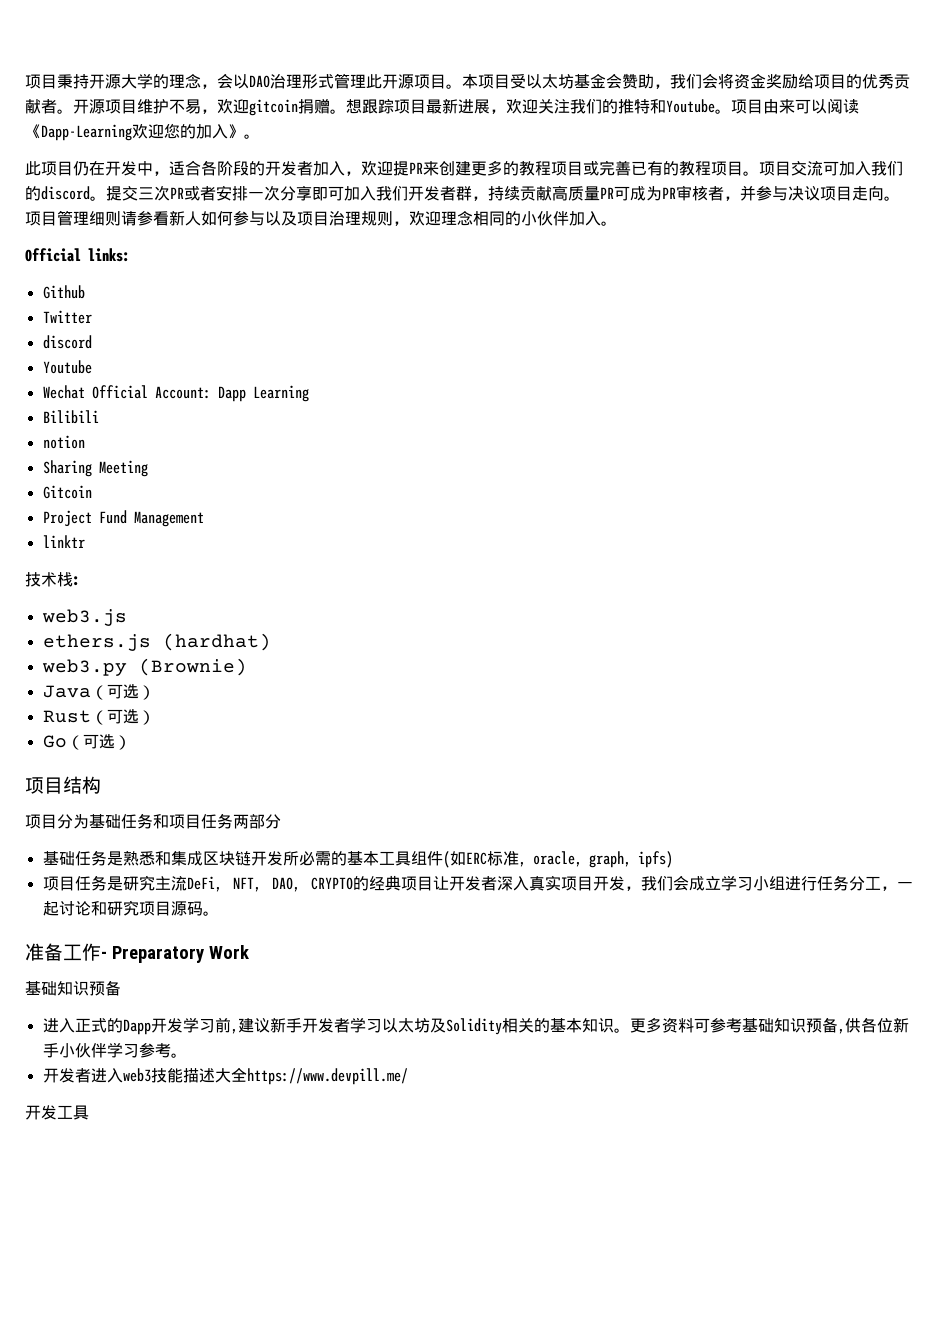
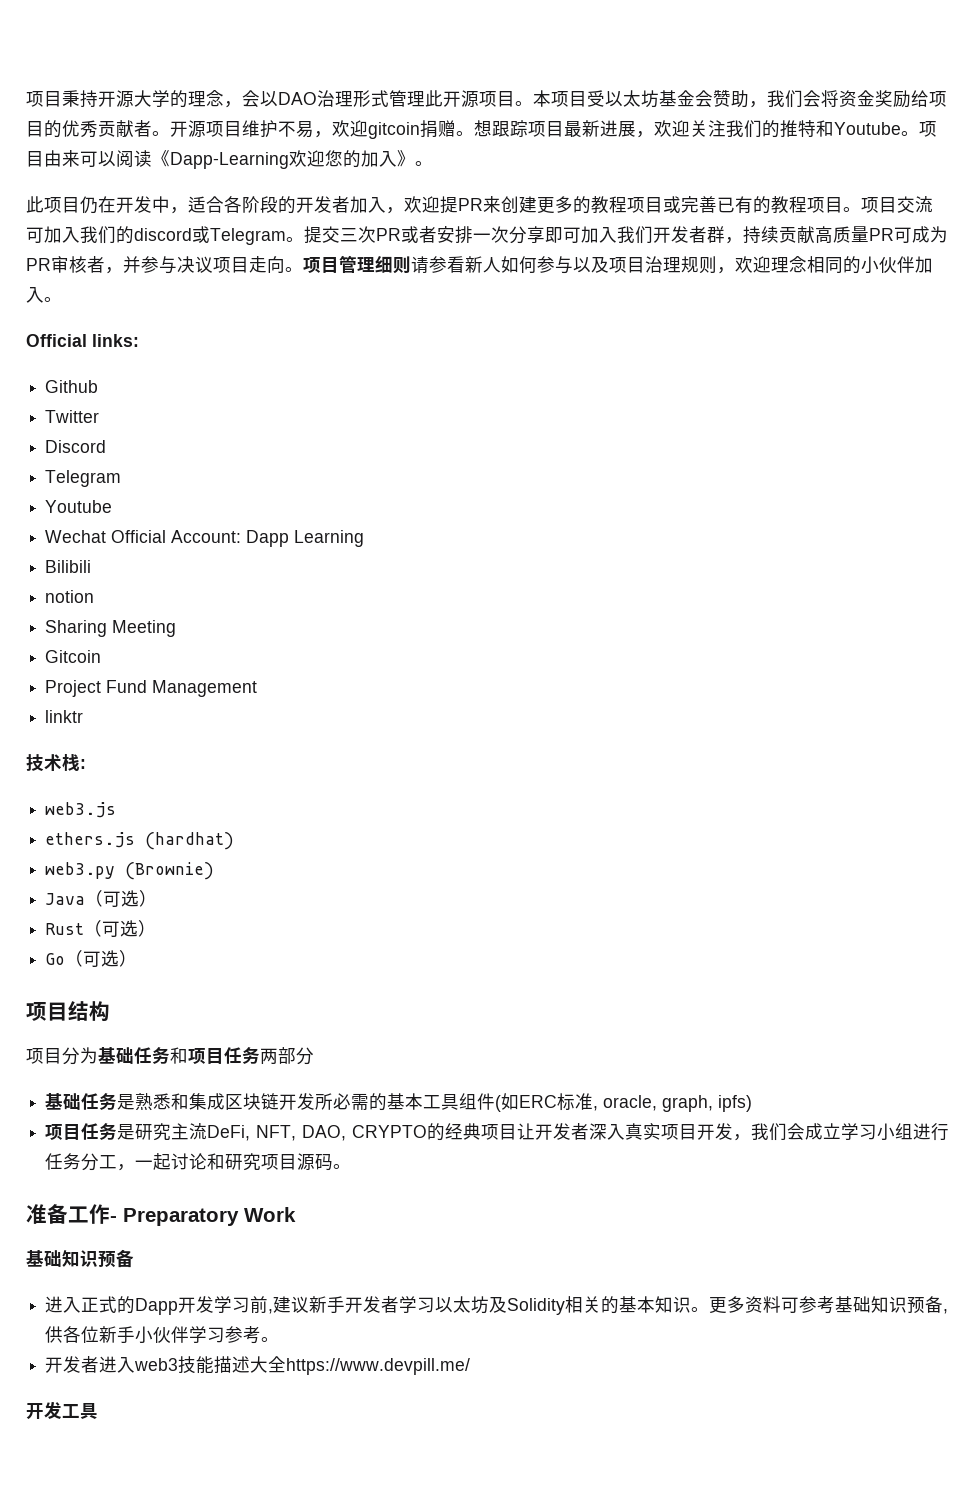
(90, 193) none -> [192,226,286,245] 或Telegram
[42,335,92,349] discord -> [45,440,107,453] [45,470,122,487] Discord // Telegram

